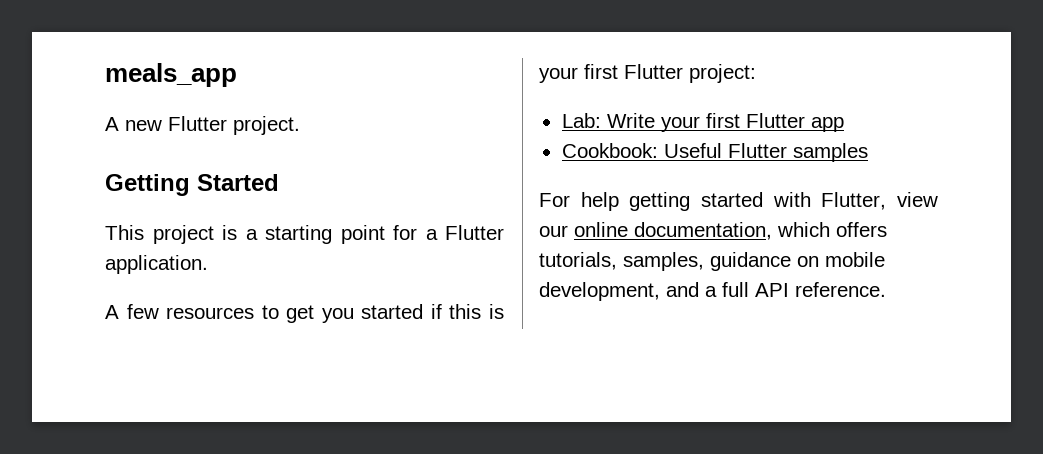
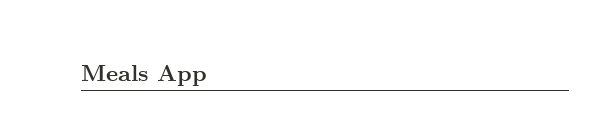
[105,63,237,87] [105,116,300,135] [105,174,279,196] [105,225,504,244] [105,255,208,274] [105,304,504,323] [539,64,756,83] [561,113,844,132] [561,143,868,162] [539,192,938,211] [539,222,887,240] [539,252,885,271] [539,282,886,301] meals_app // A new Flutter project. // Getting Started // This project is a starting point for a Flutter application. // A few resources to get you started if this is your first Flutter project: // Lab: Write your first Flutter app // Cookbook: Useful Flutter samples // For help getting started with Flutter, view our online documentation, which offers tutorials, samples, guidance on mobile development, and a full API reference. -> [81,65,207,86] Meals App

